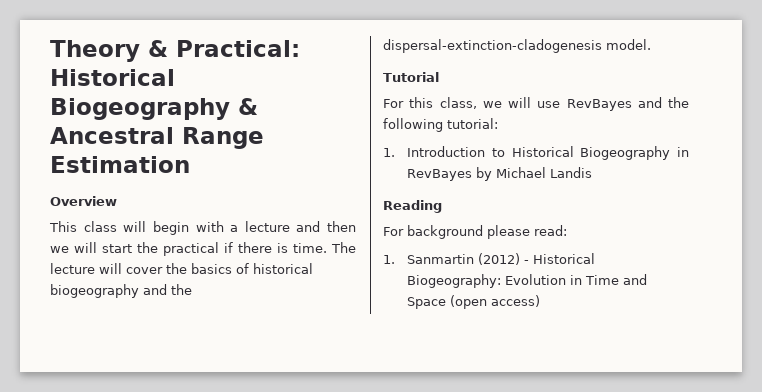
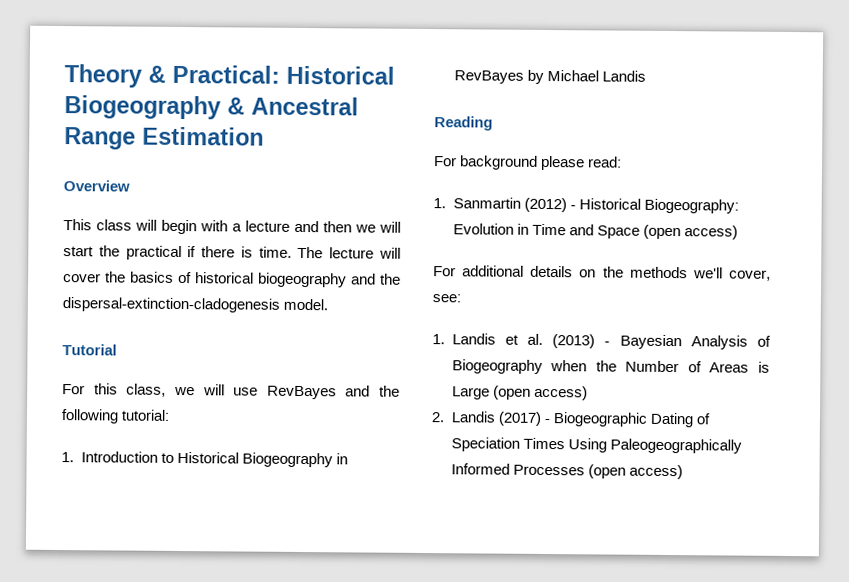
(541, 301) none -> [433,265,771,281] [432,294,461,303] [432,333,771,350] [451,359,770,374] [451,385,588,401] [431,411,711,428] [450,437,742,454] [450,463,683,480] // For additional details on the methods we'll cover, see: // 1. Landis et al. (2013) - Bayesian Analysis of Biogeography when the Number of Areas is Large (open access) // 2. Landis (2017) - Biogeographic Dating of Speciation Times Using Paleogeographically Informed Processes (open access)

